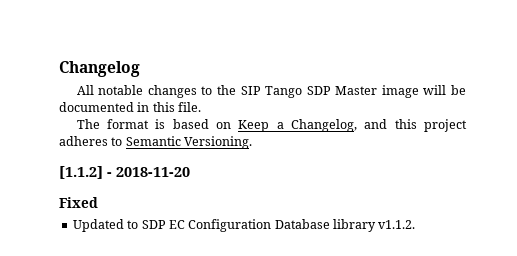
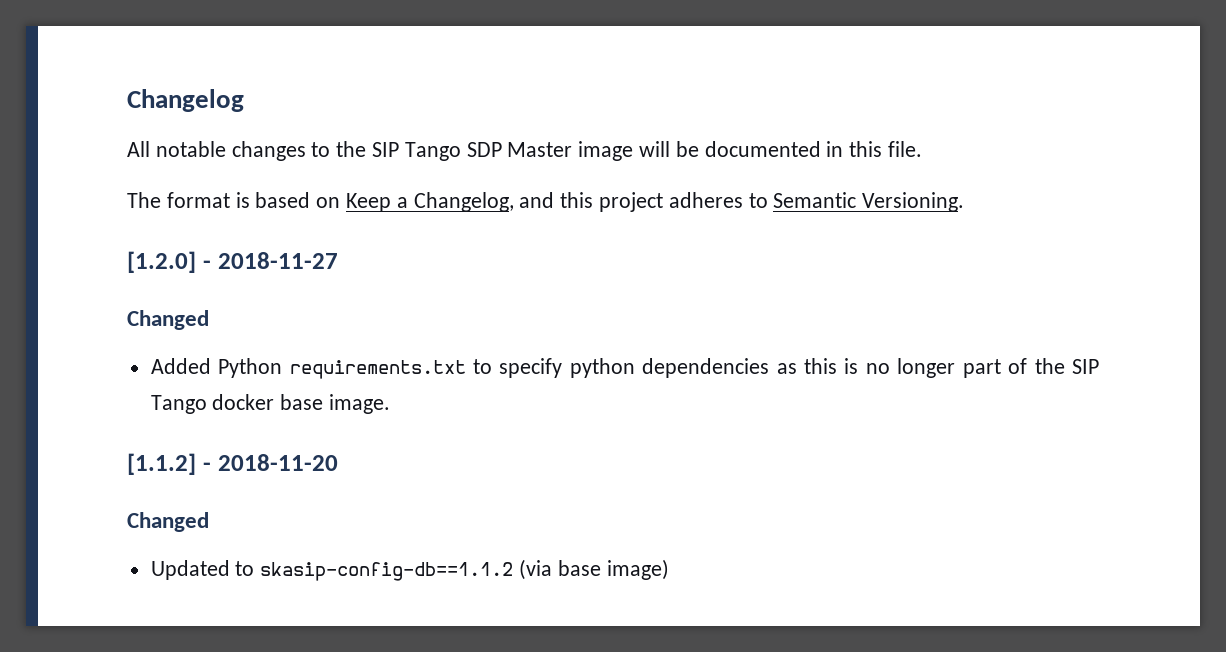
(253, 142) none -> [127,251,338,273] [127,310,209,330] [150,358,1099,379] [150,394,391,414] // [1.2.0] - 2018-11-27 // Changed // Added Python requirements.txt to specify python dependencies as this is no longer part of the SIP Tango docker base image.
[59,197,98,208] Fixed -> [127,512,209,532] Changed
[141,219,416,232] SDP EC Configuration Database library v1.1.2. -> [260,559,669,581] skasip-config-db==1.1.2 (via base image)

